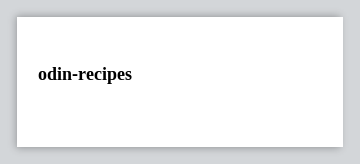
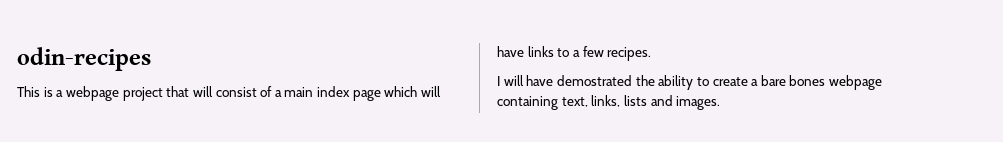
(132, 75) none -> [17,86,442,101] [497,46,652,61] [497,75,883,90] [497,95,721,110] // This is a webpage project that will consist of a main index page which will have links to a few recipes. // I will have demostrated the ability to create a bare bones webpage containing text, links, lists and images.

